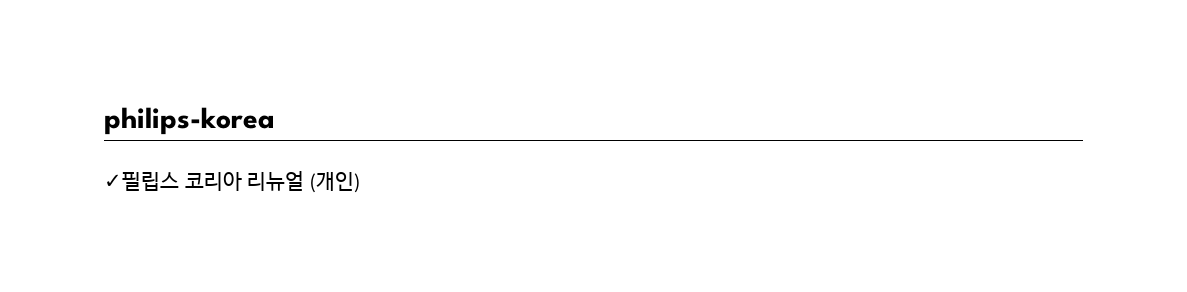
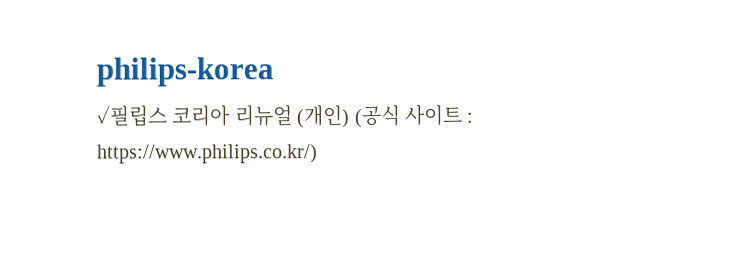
(361, 182) none -> [353,104,474,129] [97,144,318,164] (공식 사이트 : https://www.philips.co.kr/)

